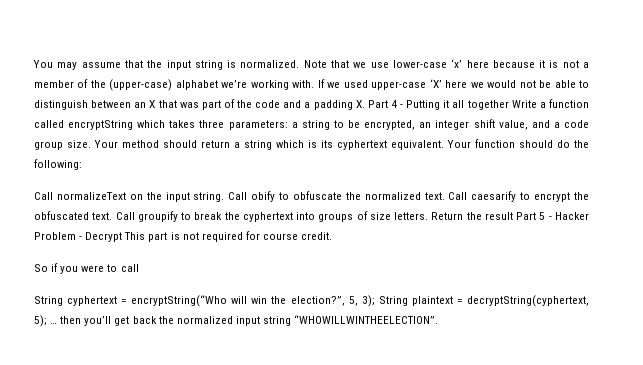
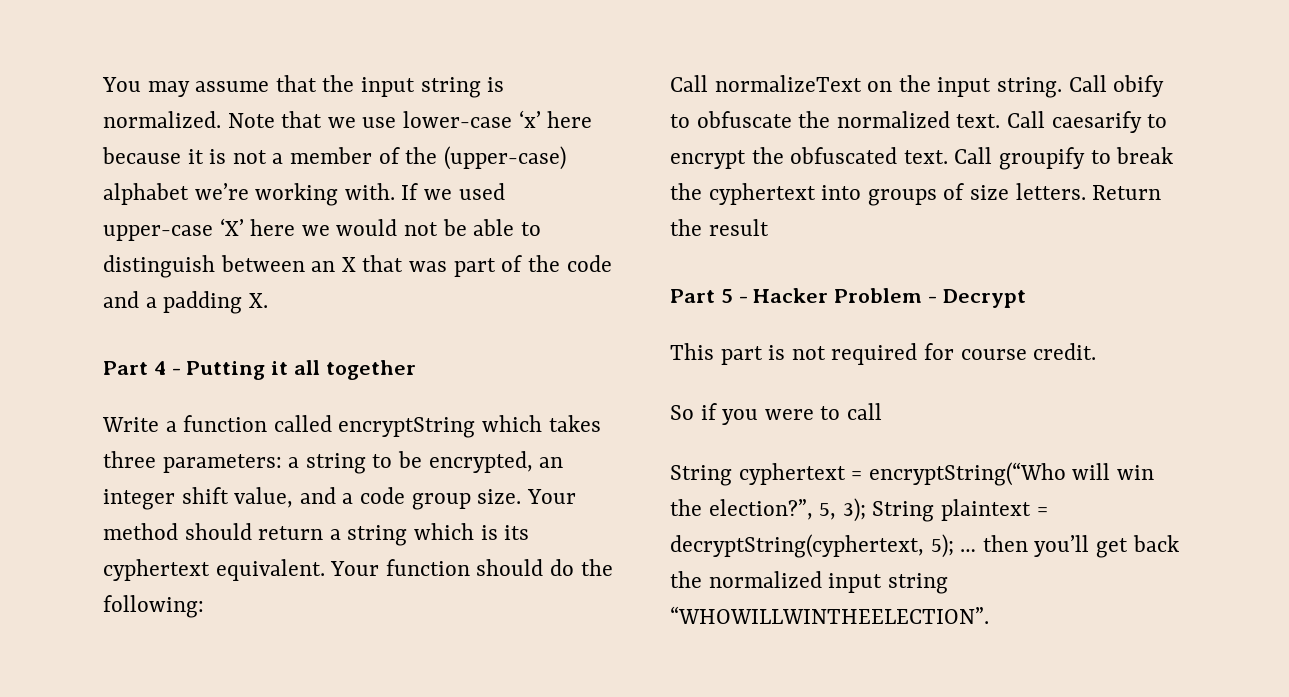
(365, 104) none -> (268, 300) //
(509, 105) none -> (416, 370) //
(513, 216) none -> (769, 227) //
(123, 237) none -> (1026, 298) //

